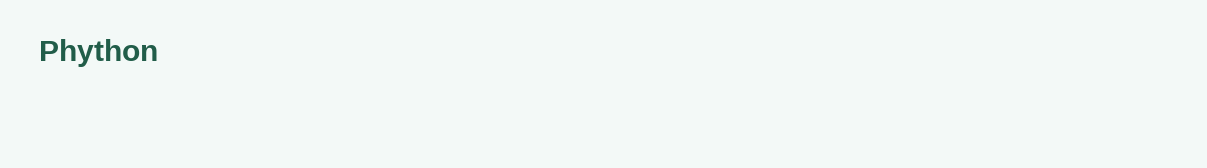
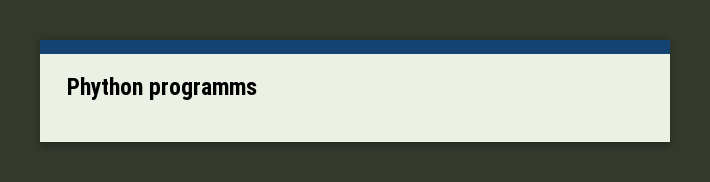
(158, 53) none -> [149,81,258,100] programms

